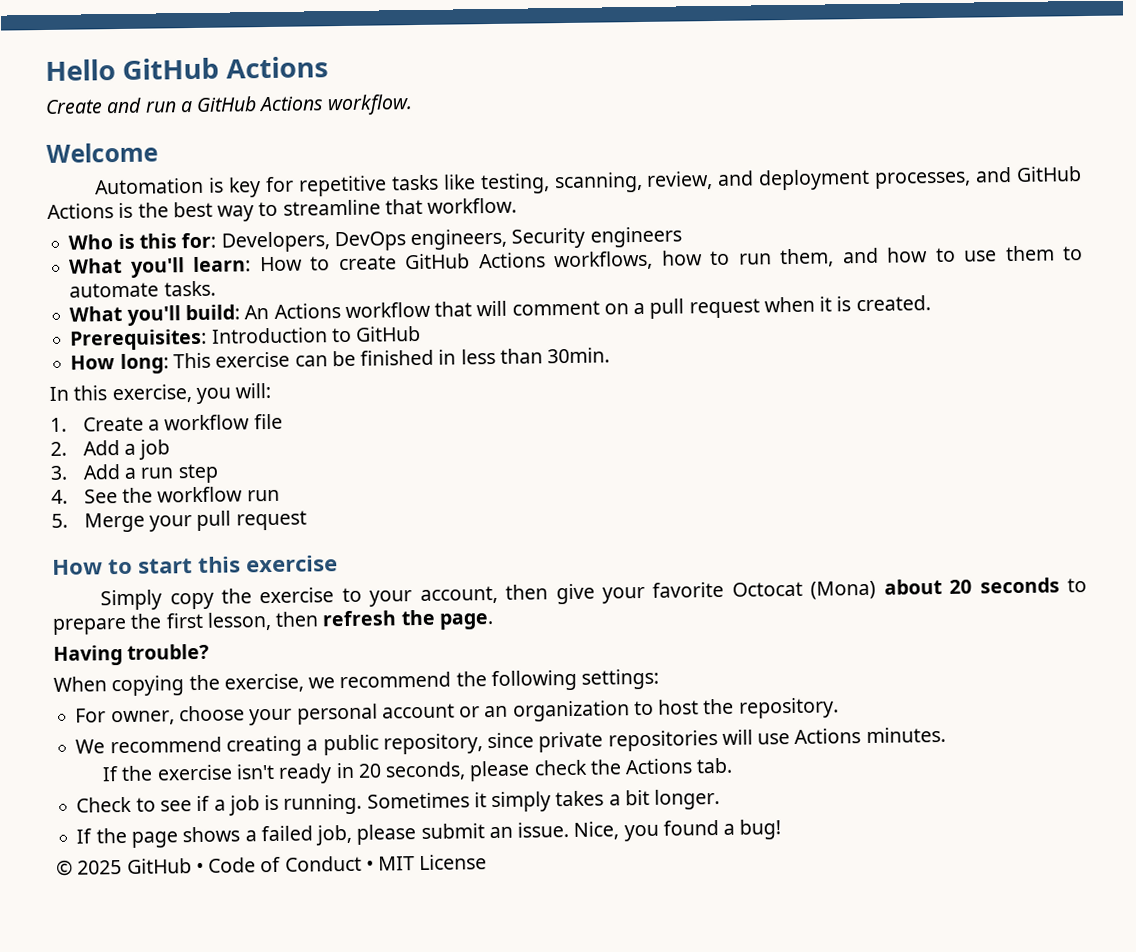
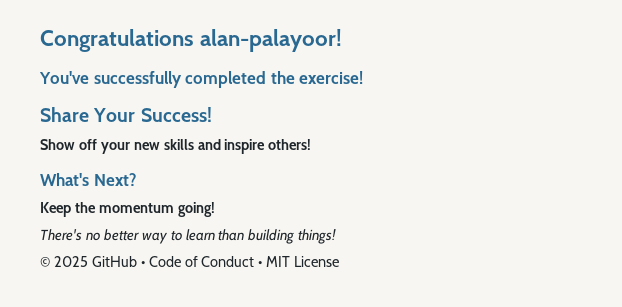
[45,56,329,81] [45,94,413,116] [46,142,158,163] [94,166,1082,198] [47,197,518,222] [68,226,682,253] [69,245,1084,278] [69,280,216,298] [69,295,931,326] [70,325,422,351] [70,347,611,375] [49,382,272,404] [50,413,283,432] [50,439,171,460] [50,463,219,484] [51,486,280,504] [51,510,307,533] [52,555,338,575] [100,577,1087,611] [52,609,494,635] [53,643,210,666] [53,668,660,697] [75,697,839,726] [75,726,946,757] [102,757,734,784] [76,788,721,816] [76,819,782,848] Hello GitHub Actions // Create and run a GitHub Actions workflow. // Welcome // Automation is key for repetitive tasks like testing, scanning, review, and deployment processes, and GitHub Actions is the best way to streamline that workflow. // Who is this for: Developers, DevOps engineers, Security engineers // What you'll learn: How to create GitHub Actions workflows, how to run them, and how to use them to automate tasks. // What you'll build: An Actions workflow that will comment on a pull request when it is created. // Prerequisites: Introduction to GitHub // How long: This exercise can be finished in less than 30min. // In this exercise, you will: // 1. Create a workflow file // 2. Add a job // 3. Add a run step // 4. See the workflow run // 5. Merge your pull request // How to start this exercise // Simply copy the exercise to your account, then give your favorite Octocat (Mona) about 20 seconds to prepare the first lesson, then refresh the page. // Having trouble? // When copying the exercise, we recommend the following settings: // For owner, choose your personal account or an organization to host the repository. // We recommend creating a public repository, since private repositories will use Actions minutes. // If the exercise isn't ready in 20 seconds, please check the Actions tab. // Check to see if a job is running. Sometimes it simply takes a bit longer. // If the page shows a failed job, please submit an issue. Nice, you found a bug! -> [40,29,343,52] [39,71,364,88] [40,107,212,122] [40,139,312,154] [40,173,137,186] [40,202,215,217] [40,229,337,244] Congratulations alan-palayoor! // You've successfully completed the exercise! // Share Your Success! // Show off your new skills and inspire others! // What's Next? // Keep the momentum going! // There's no better way to learn than building things!

